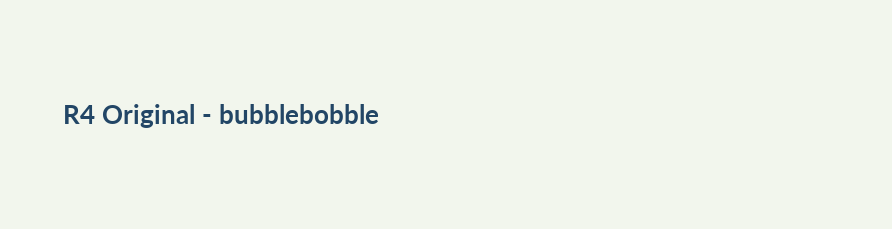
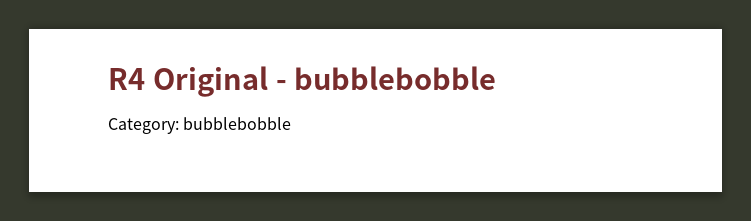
(379, 114) none -> [108,117,292,134] // Category: bubblebobble

